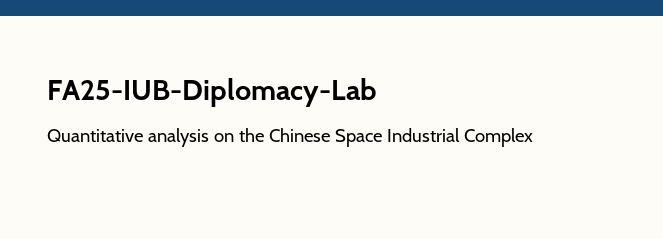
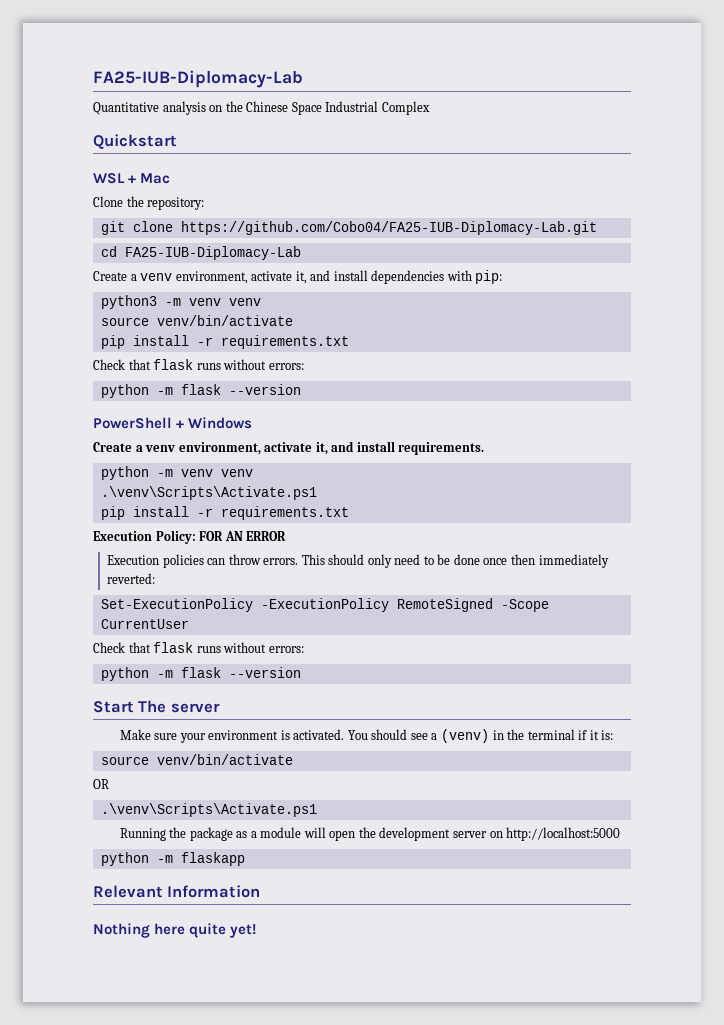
(533, 137) none -> [93,134,177,149] [93,173,171,184] [93,196,205,210] [100,221,597,235] [100,246,301,260] [93,270,503,284] [100,295,261,309] [100,315,293,326] [100,335,349,349] [93,359,304,370] [100,384,301,398] [93,417,253,429] [93,441,485,455] [100,466,253,480] [100,486,317,500] [100,506,349,520] [93,530,287,544] [107,554,609,568] [107,573,156,584] [100,598,549,612] [100,619,189,629] [93,642,304,653] [100,667,301,681] [93,700,220,713] [119,729,614,743] [100,754,293,765] [93,779,109,789] [100,803,317,817] [119,827,621,841] [100,852,245,866] [93,885,261,898] [93,923,257,938] // Quickstart // WSL + Mac // Clone the repository: // git clone https://github.com/Cobo04/FA25-IUB-Diplomacy-Lab.git // cd FA25-IUB-Diplomacy-Lab // Create a venv environment, activate it, and install dependencies with pip: // python3 -m venv venv // source venv/bin/activate // pip install -r requirements.txt // Check that flask runs without errors: // python -m flask --version // PowerShell + Windows // Create a venv environment, activate it, and install requirements. // python -m venv venv // .\venv\Scripts\Activate.ps1 // pip install -r requirements.txt // Execution Policy: FOR AN ERROR // Execution policies can throw errors. This should only need to be done once then immediately reverted: // Set-ExecutionPolicy -ExecutionPolicy RemoteSigned -Scope CurrentUser // Check that flask runs without errors: // python -m flask --version // Start The server // Make sure your environment is activated. You should see a (venv) in the terminal if it is: // source venv/bin/activate // OR // .\venv\Scripts\Activate.ps1 // Running the package as a module will open the development server on http://localhost:5000 // python -m flaskapp // Relevant Information // Nothing here quite yet!

